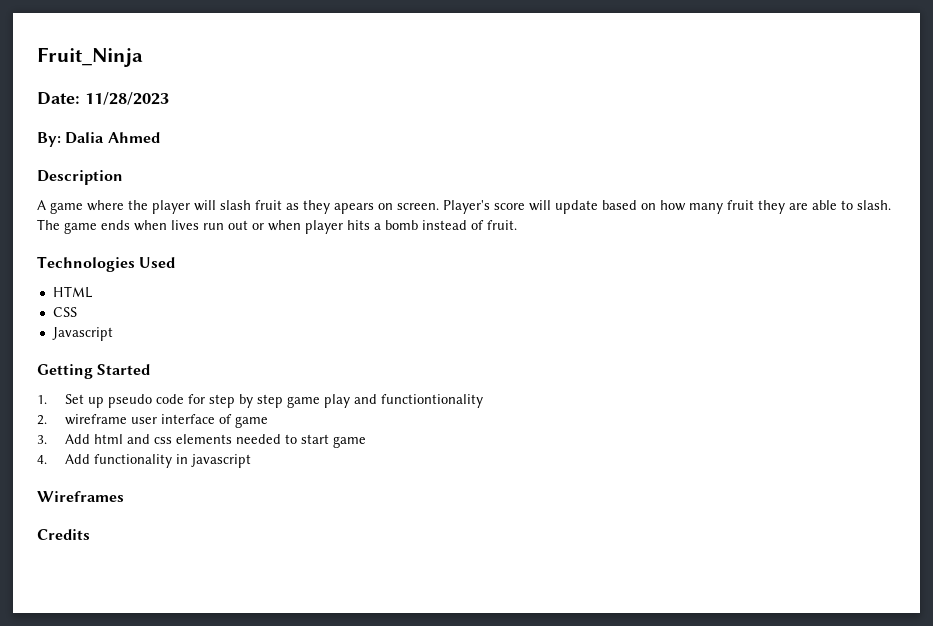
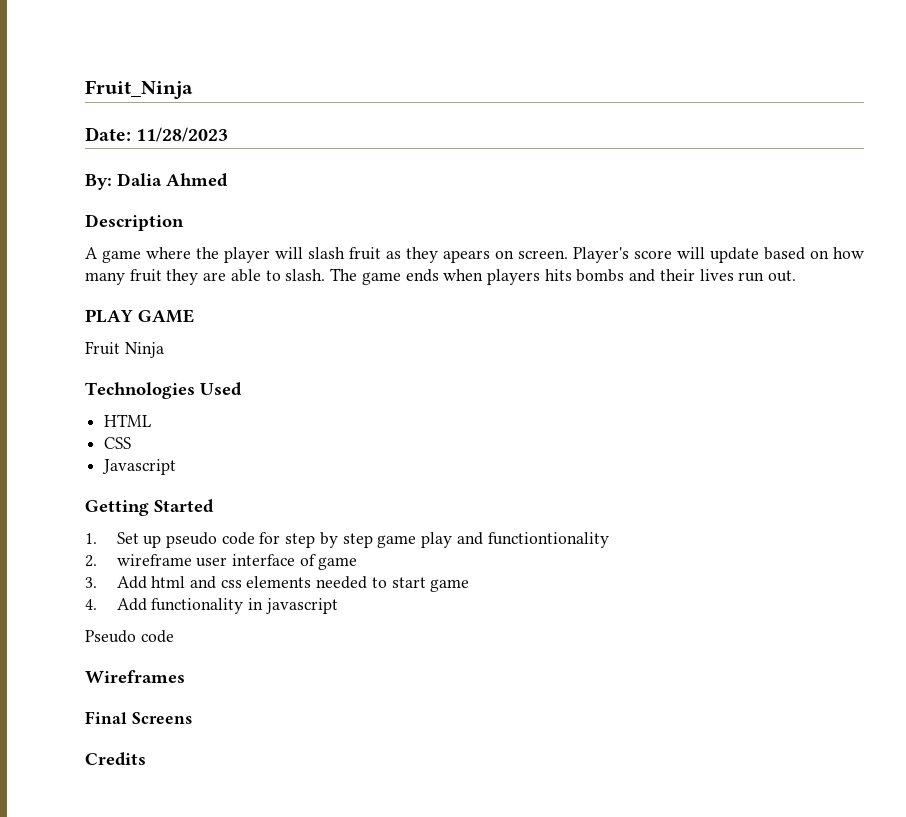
[171,220,517,234] lives run out or when player hits a bomb instead of fruit. -> [486,269,797,285] [85,309,194,323] [85,341,164,358] players hits bombs and their lives run out. // PLAY GAME // Fruit Ninja
(252, 461) none -> [85,630,174,643] // Pseudo code
(124, 496) none -> [85,711,192,724] // Final Screens

